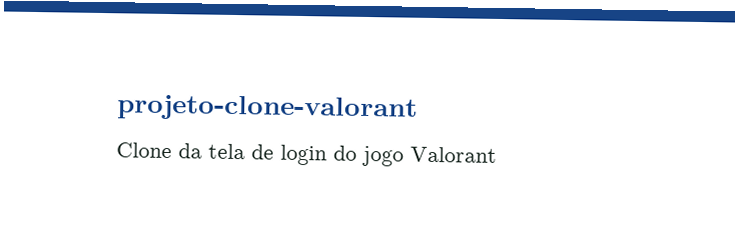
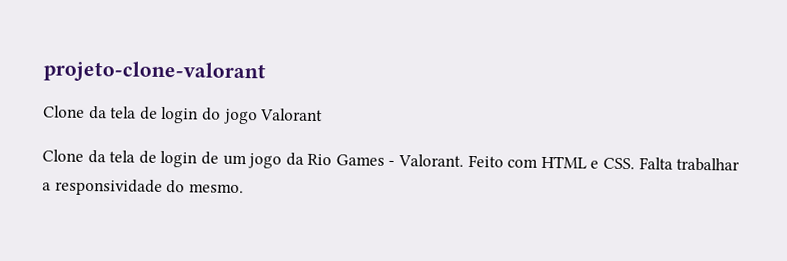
(497, 154) none -> [42,149,741,172] [42,178,244,196] // Clone da tela de login de um jogo da Rio Games - Valorant. Feito com HTML e CSS. Falta trabalhar a responsividade do mesmo.

